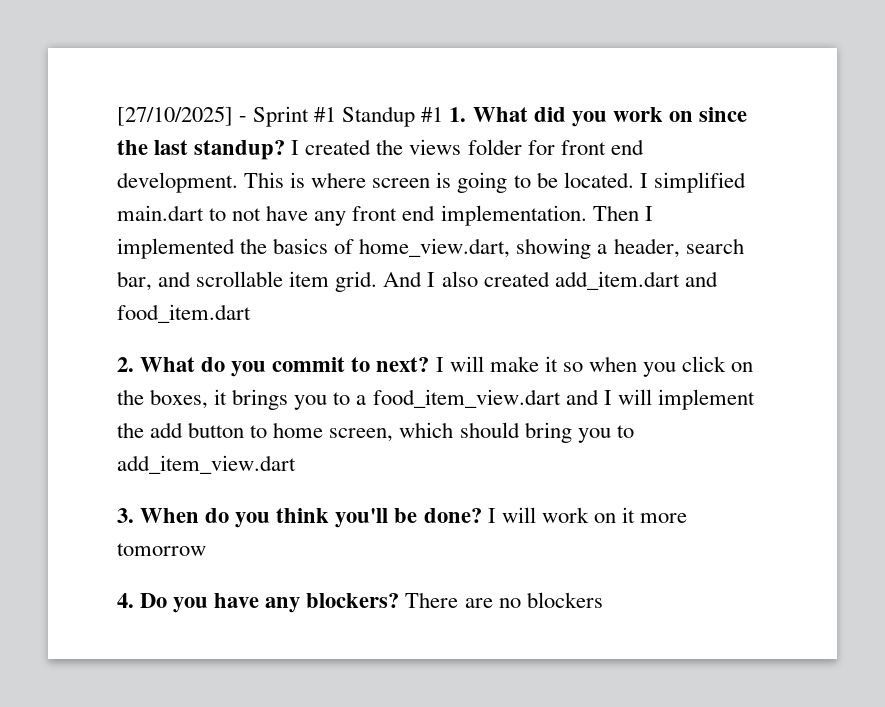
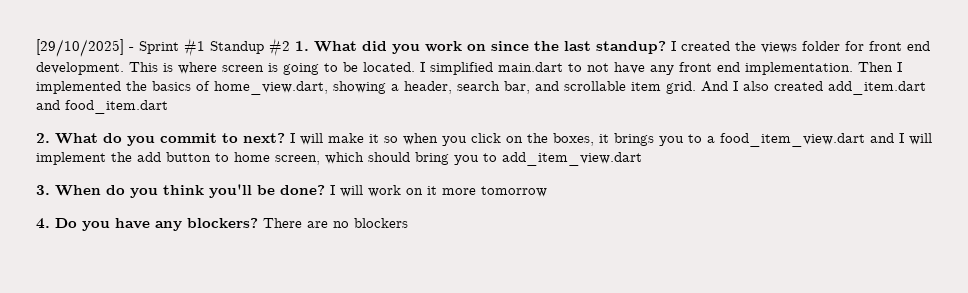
[117,106,233,126] [27/10/2025] -> [36,39,124,57] [29/10/2025]
[421,107,444,122] #1 -> [269,38,290,57] #2

